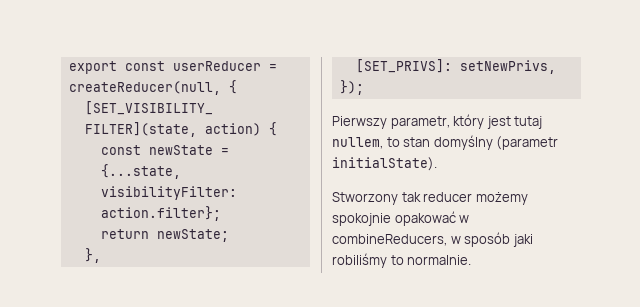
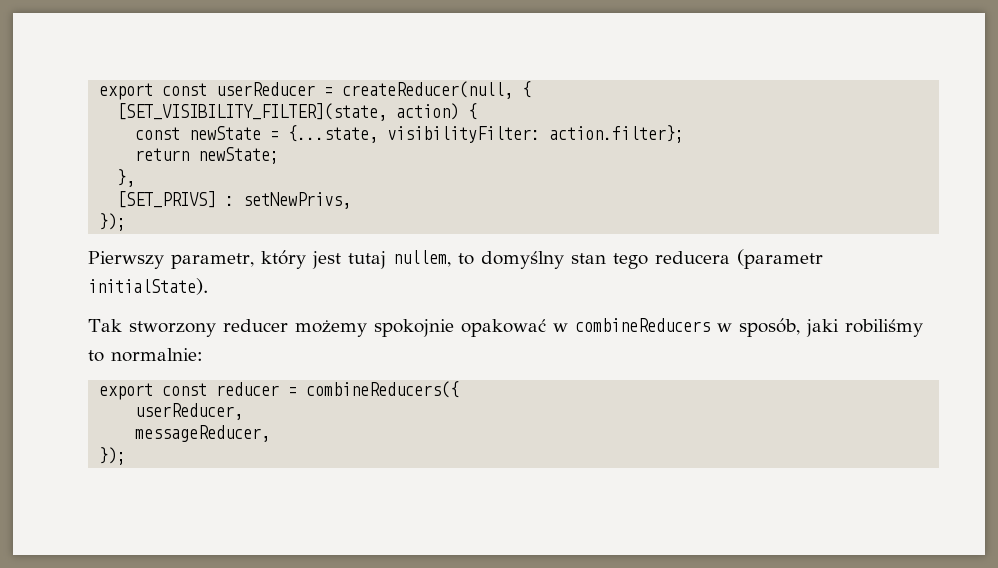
[355,59,452,73] [SET_PRIVS]: -> [117,191,235,208] [SET_PRIVS] :
[403,135,493,150] stan domyślny -> [480,251,730,269] domyślny stan tego reducera
[332,192,421,205] Stworzony tak -> [88,319,216,337] Tak stworzony
[332,232,533,247] [332,253,472,268] combineReducers, w sposób jaki robiliśmy to normalnie. -> [574,318,923,337] [88,348,203,362] [99,381,460,400] [135,403,244,420] [135,425,271,442] [99,447,127,465] combineReducers w sposób, jaki robiliśmy to normalnie: // export const reducer = combineReducers({ // userReducer, // messageReducer, // });

